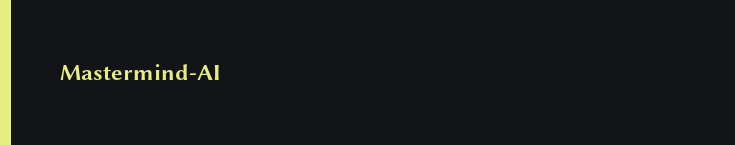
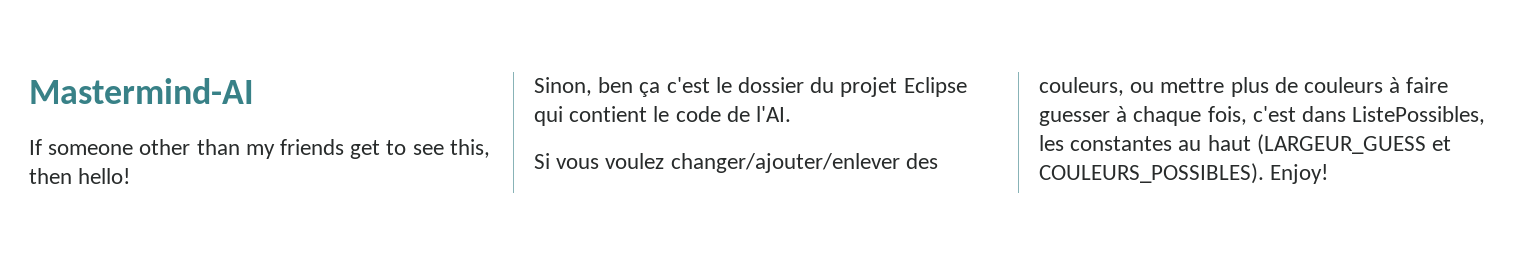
(221, 72) none -> [29,139,490,159] [29,168,131,184] [534,77,967,97] [534,106,792,126] [534,153,938,173] [1039,77,1449,97] [1039,106,1486,126] [1039,134,1452,155] [1039,163,1329,184] // If someone other than my friends get to see this, then hello! // Sinon, ben ça c'est le dossier du projet Eclipse qui contient le code de l'AI. // Si vous voulez changer/ajouter/enlever des couleurs, ou mettre plus de couleurs à faire guesser à chaque fois, c'est dans ListePossibles, les constantes au haut (LARGEUR_GUESS et COULEURS_POSSIBLES). Enjoy!

